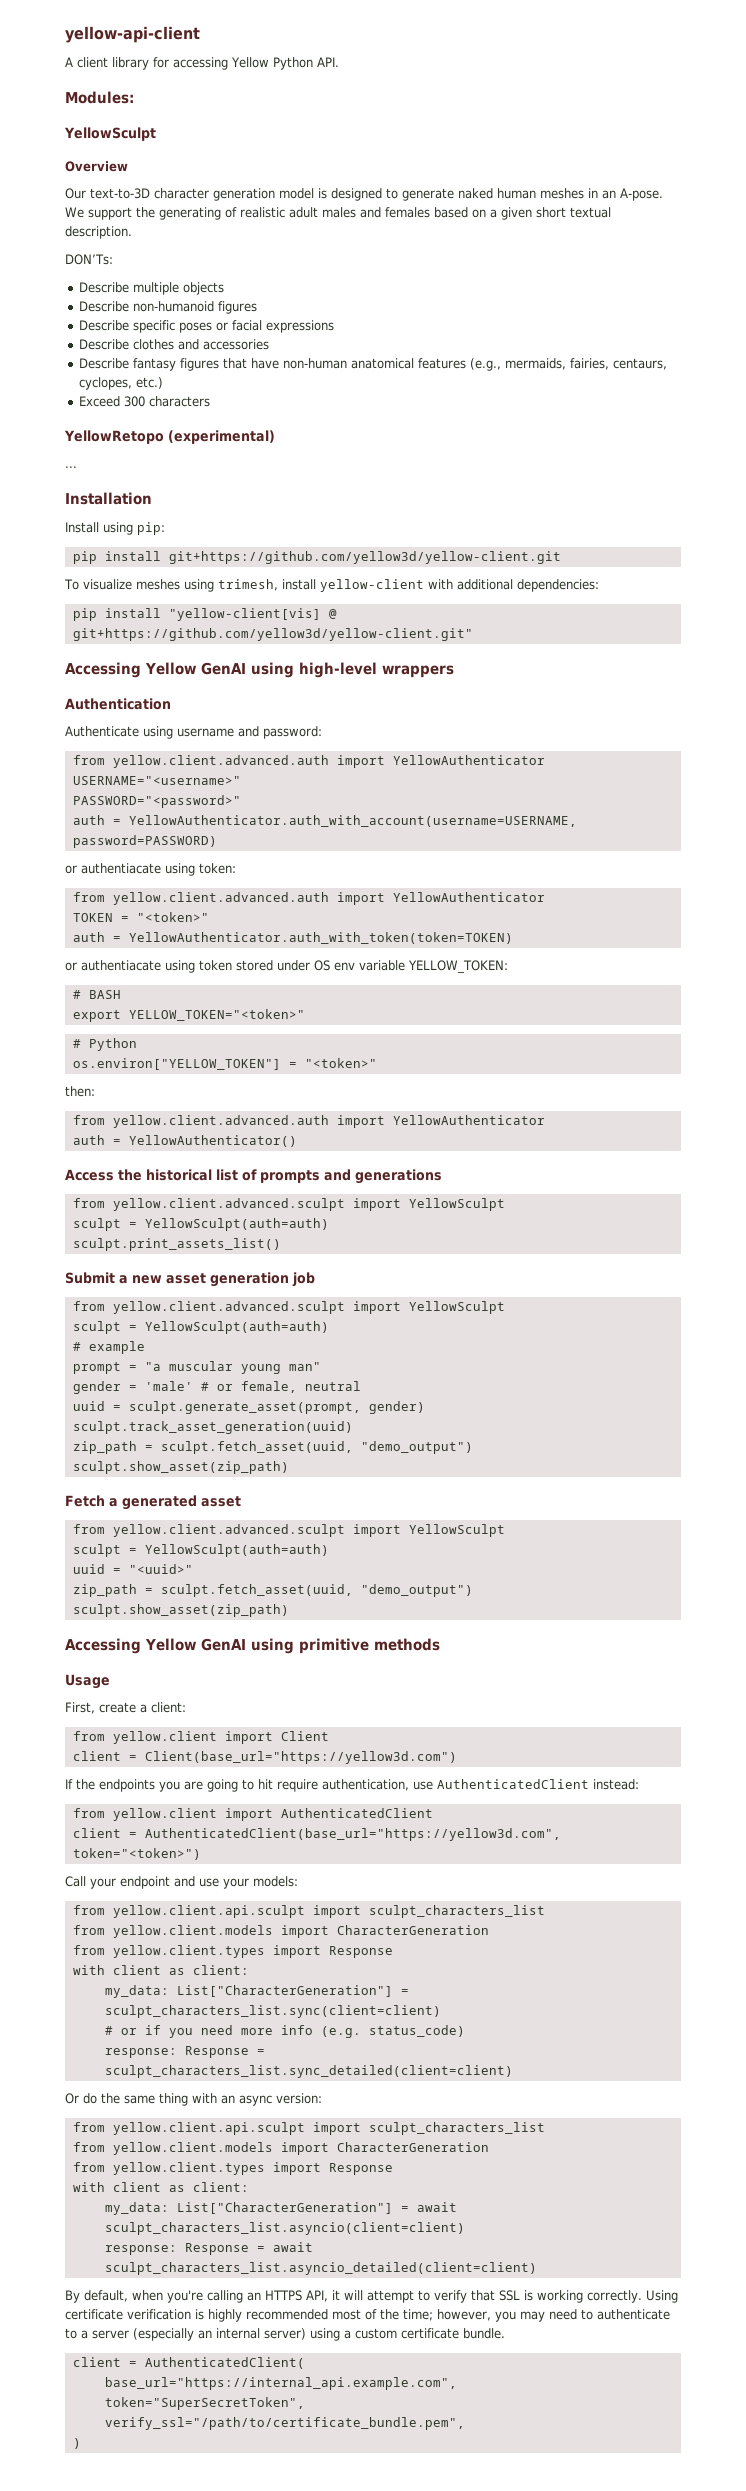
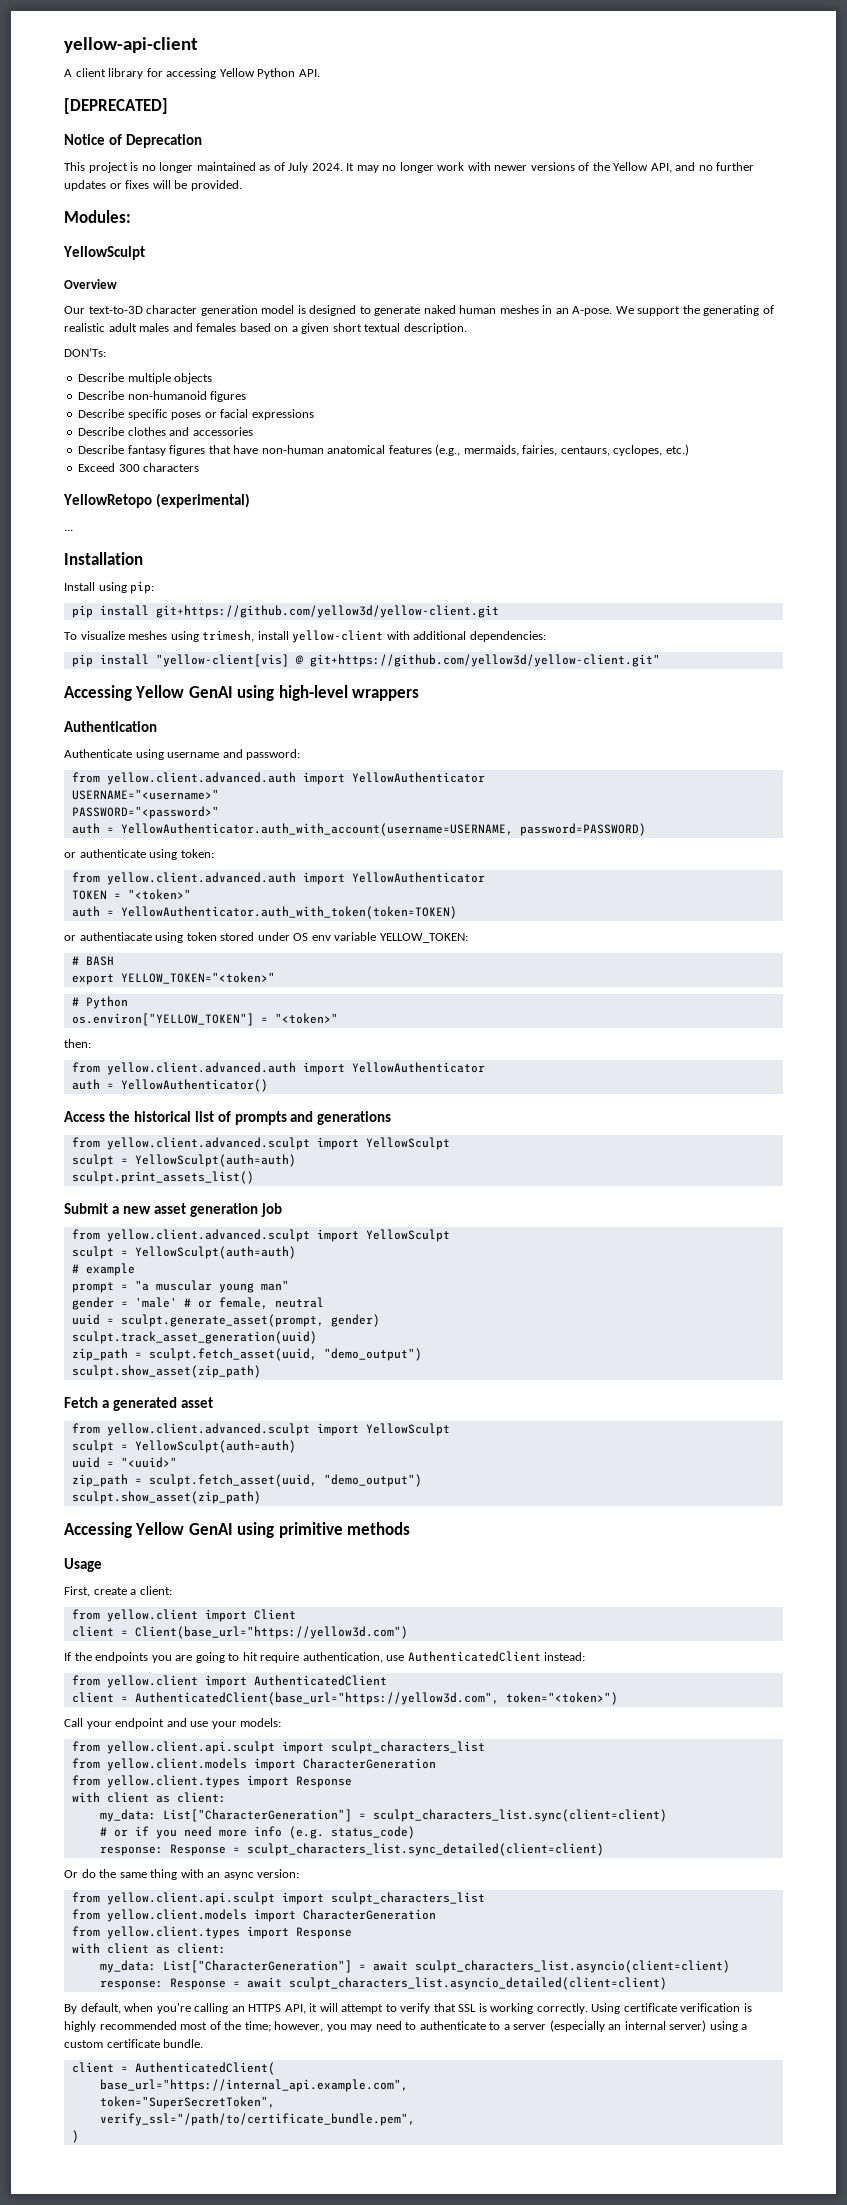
(339, 62) none -> [64,98,168,114] [64,134,202,148] [64,162,755,173] [64,180,242,191] // [DEPRECATED] // Notice of Deprecation // This project is no longer maintained as of July 2024. It may no longer work with newer versions of the Yellow API, and no further updates or fixes will be provided.
[81,863,161,874] authentiacate -> [79,849,146,858] authenticate

